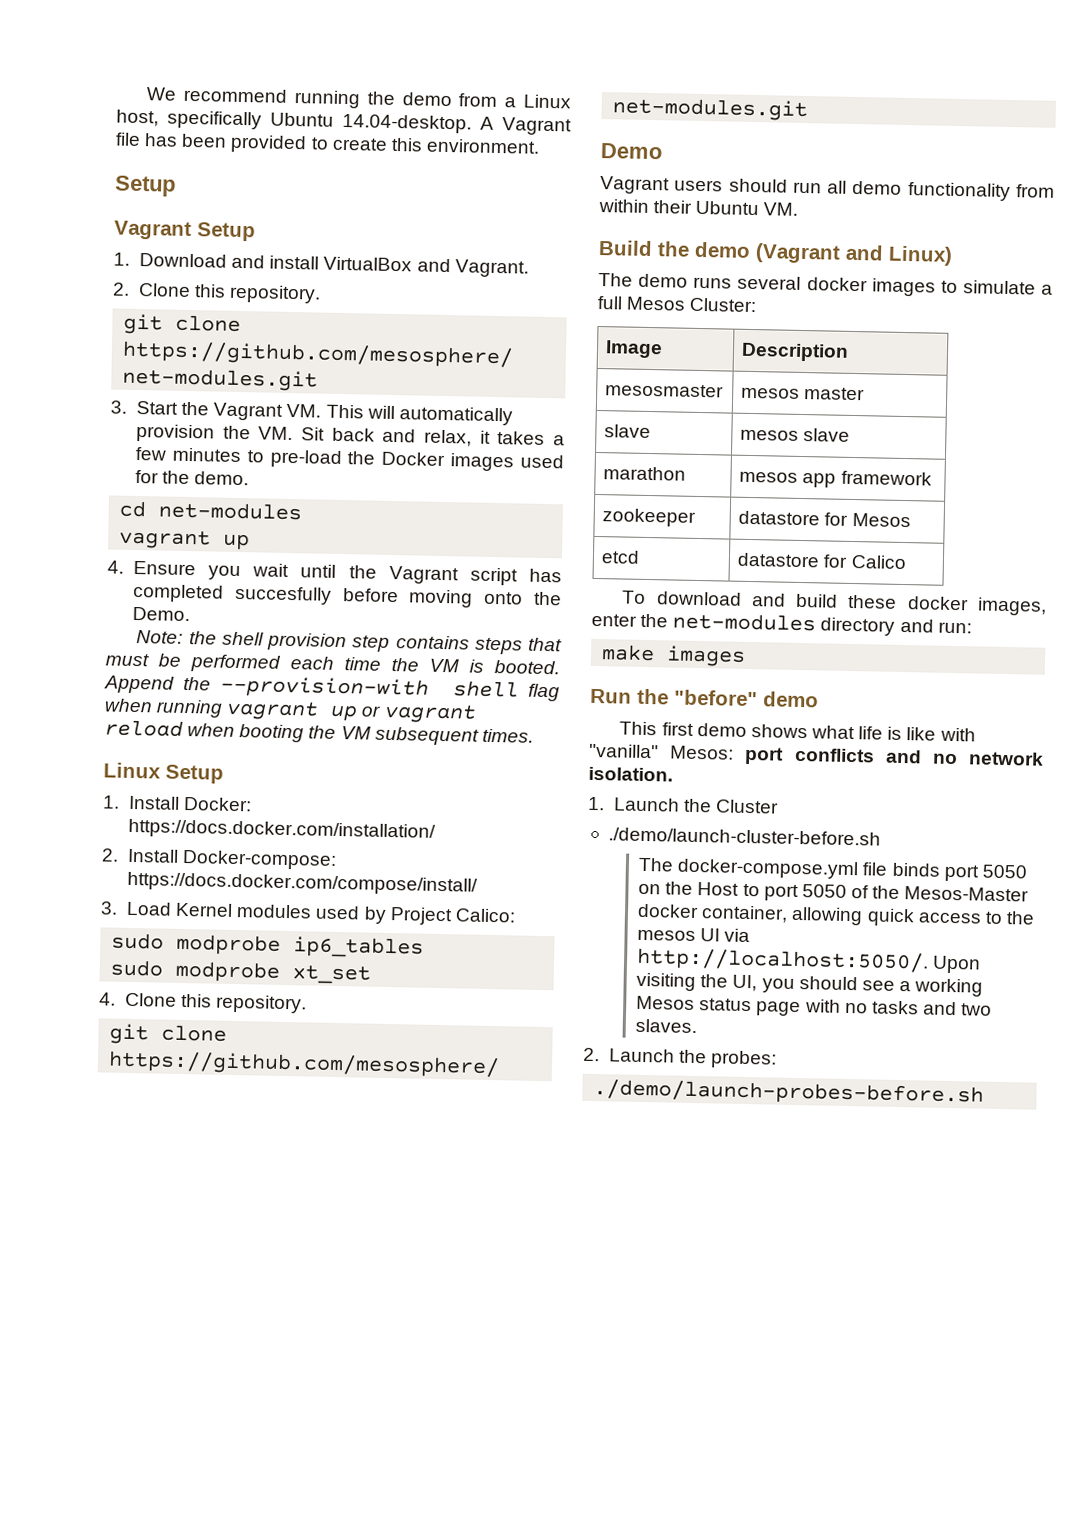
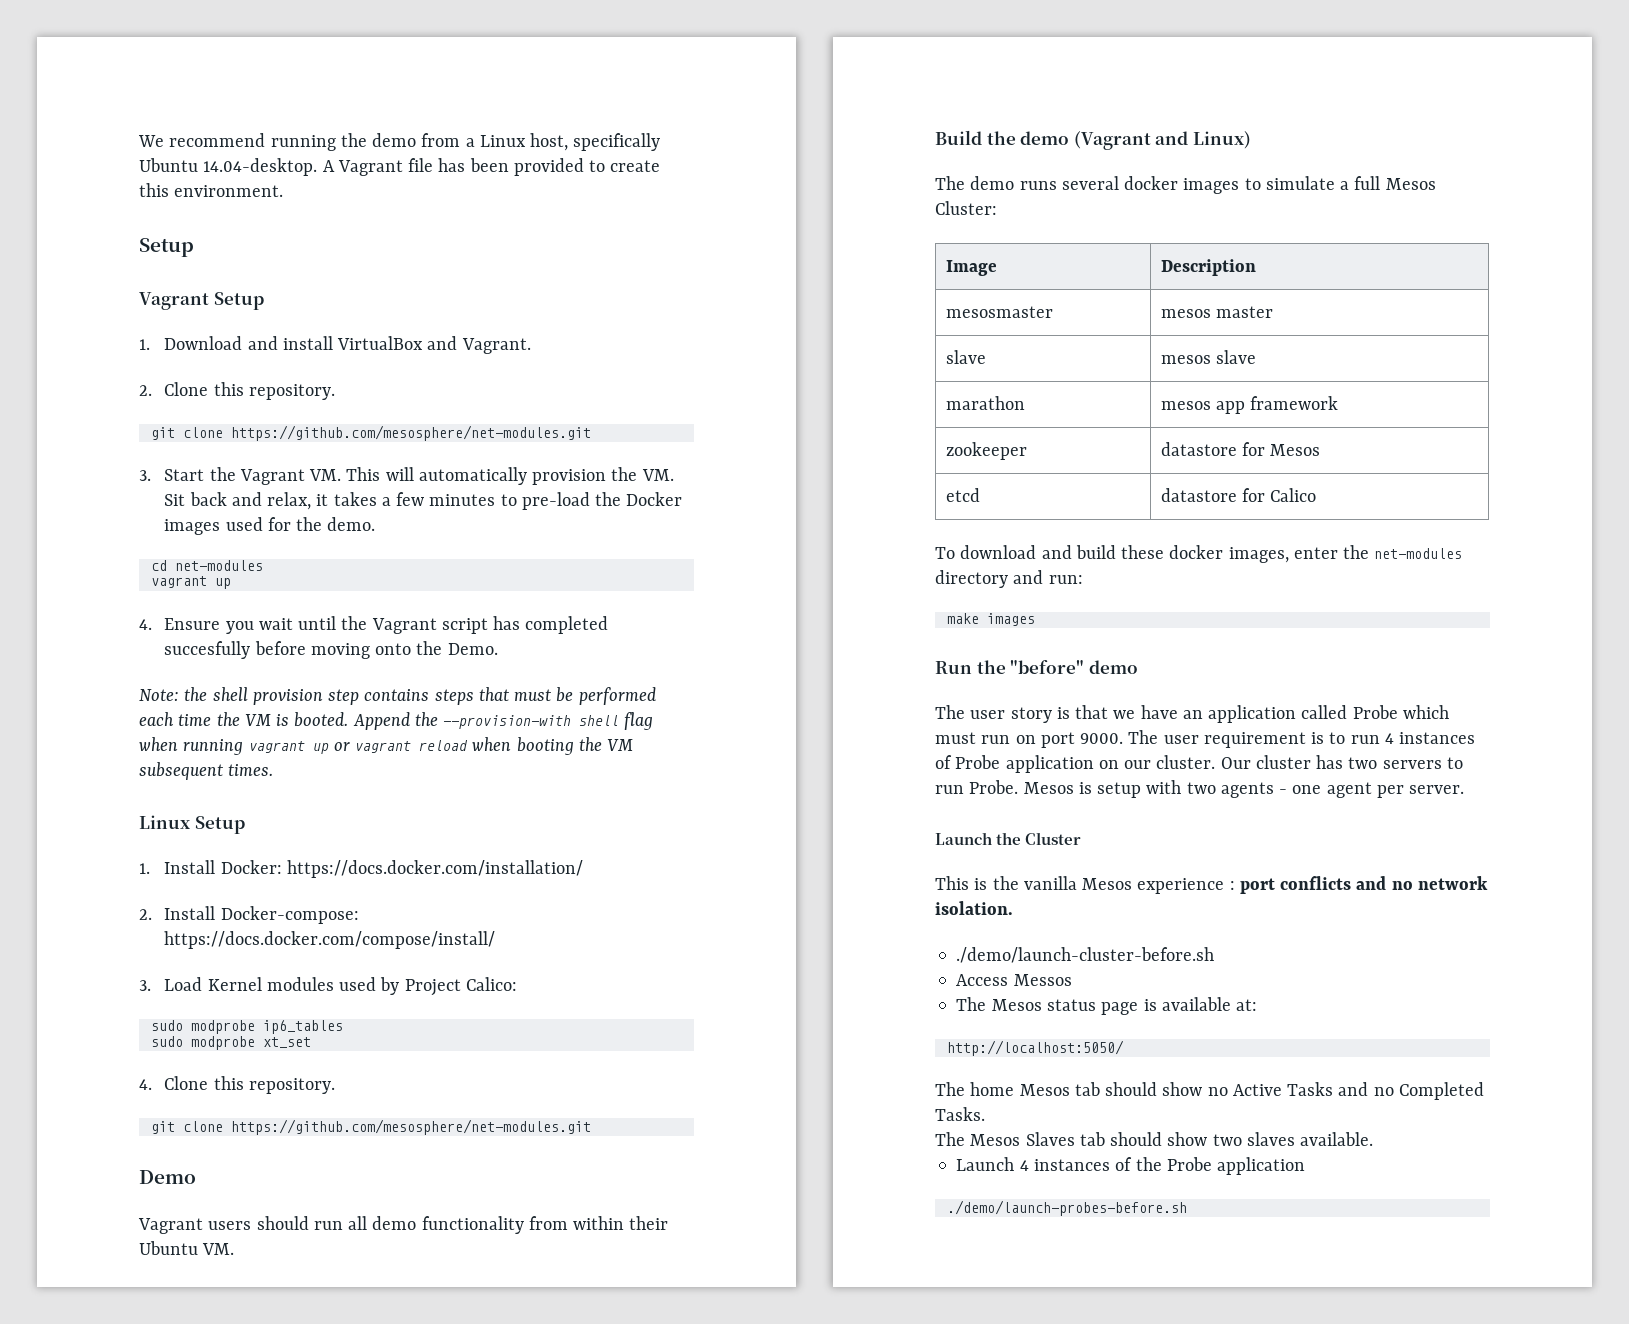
[619,721,976,742] [589,743,735,760] This first demo shows what life is like with "vanilla" Mesos: -> [935,705,1449,723] [935,730,1476,748] [935,755,1463,773] [935,780,1465,798] [935,832,1082,845] [935,876,1235,894] The user story is that we have an application called Probe which must run on port 9000. The user requirement is to run 4 instances of Probe application on our cluster. Our cluster has two servers to run Probe. Mesos is setup with two agents - one agent per server. // Launch the Cluster // This is the vanilla Mesos experience :
[588,796,780,814] // 1. Launch the Cluster -> (1013, 908) none
[638,857,1028,882] [638,881,1030,902] [637,903,1035,927] [637,928,751,943] [636,947,982,974] [636,972,984,997] [636,995,993,1017] [635,1018,698,1034] [583,1047,778,1069] // The docker-compose.yml file binds port 5050 on the Host to port 5050 of the Mesos-Master docker container, allowing quick access to the mesos UI via http://localhost:5050/. Upon visiting the UI, you should see a working Mesos status page with no tasks and two slaves. // 2. Launch the probes: -> [956,974,1072,986] [956,997,1258,1015] [946,1040,1124,1056] [935,1082,1484,1100] [935,1107,985,1121] [935,1132,1374,1146] [956,1157,1306,1175] // Access Messos // The Mesos status page is available at: // http://localhost:5050/ // The home Mesos tab should show no Active Tasks and no Completed Tasks. // The Mesos Slaves tab should show two slaves available. // Launch 4 instances of the Probe application

